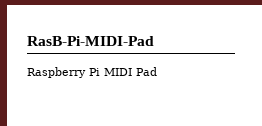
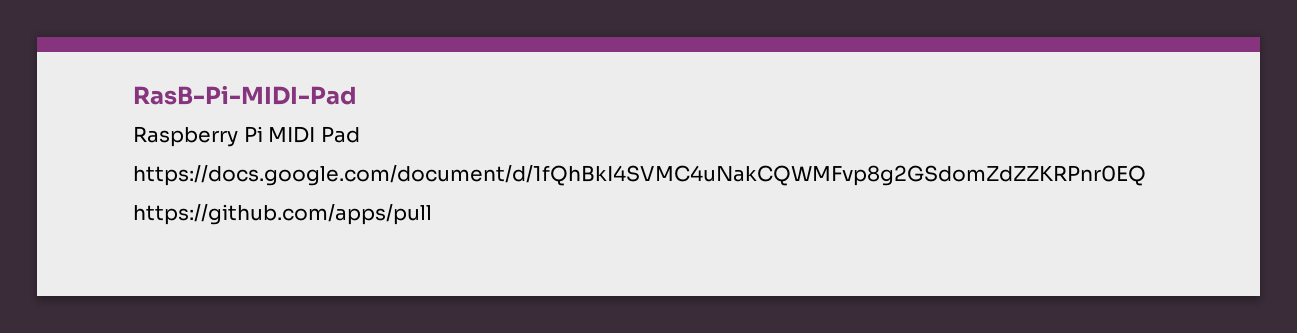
(157, 71) none -> [133,165,1146,186] [133,204,432,225] // https://docs.google.com/document/d/1fQhBkI4SVMC4uNakCQWMFvp8g2GSdomZdZZKRPnr0EQ // https://github.com/apps/pull

